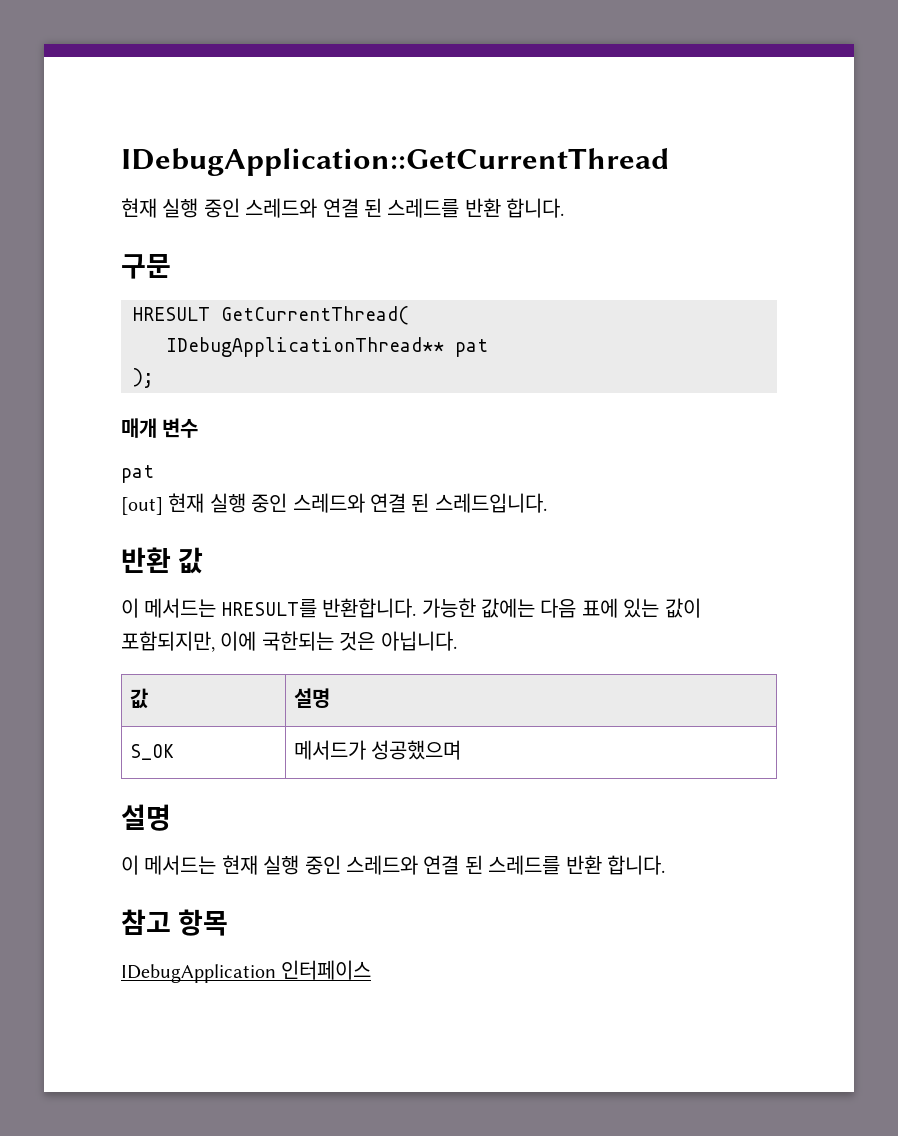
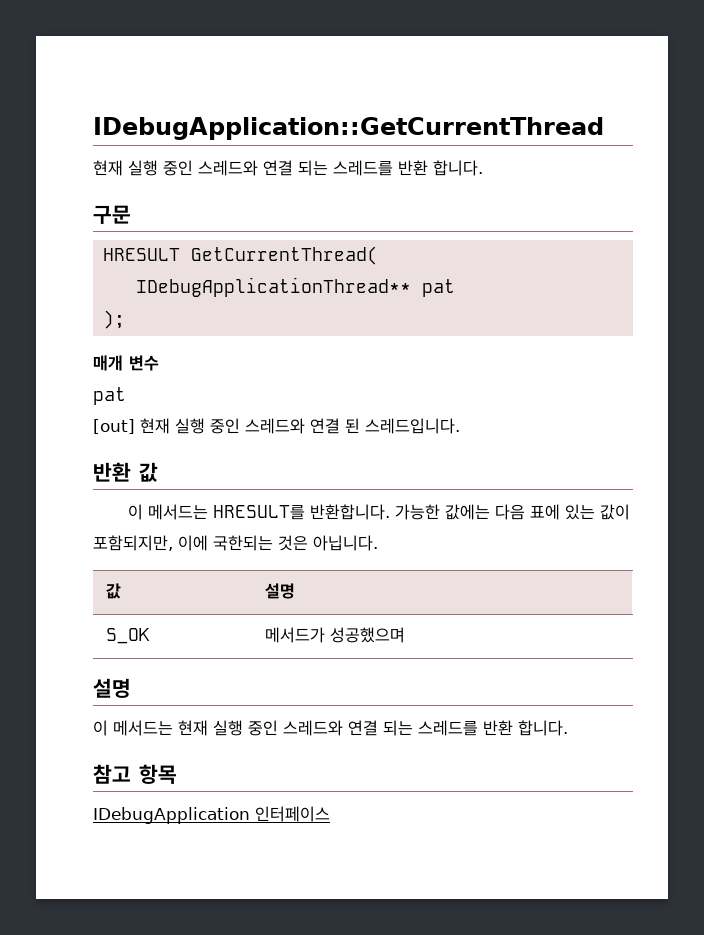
[364,198,382,217] 된 -> [298,160,328,176] 되는
[464,855,483,874] 된 -> [383,720,413,736] 되는

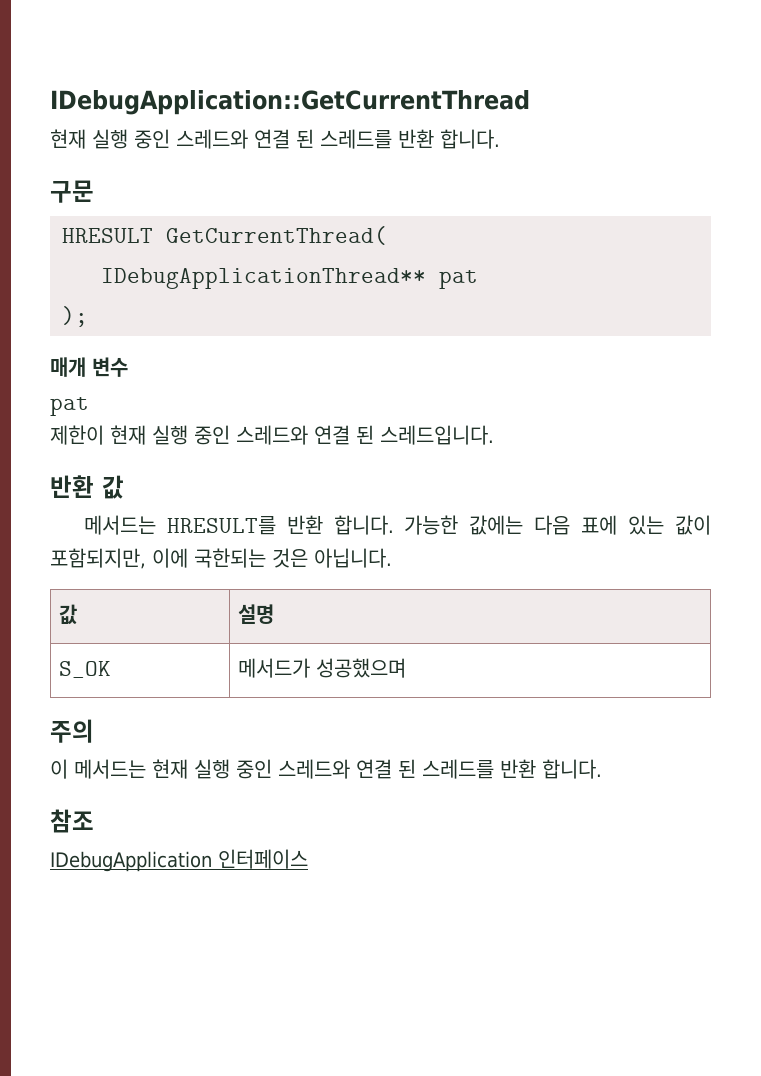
[298,160,328,176] 되는 -> [296,129,314,148] 된
[93,419,135,434] [out] -> [50,425,104,445] 제한이
[127,504,143,520] 이 -> (124, 487) none
[309,504,390,520] 반환합니다. -> [286,515,394,535] 반환 합니다.
[93,678,131,698] 설명 -> [50,719,94,743] 주의
[383,720,568,736] [93,764,177,784] 되는 스레드를 반환 합니다. // 참고 항목 -> [398,759,602,779] [50,809,94,833] 된 스레드를 반환 합니다. // 참조

